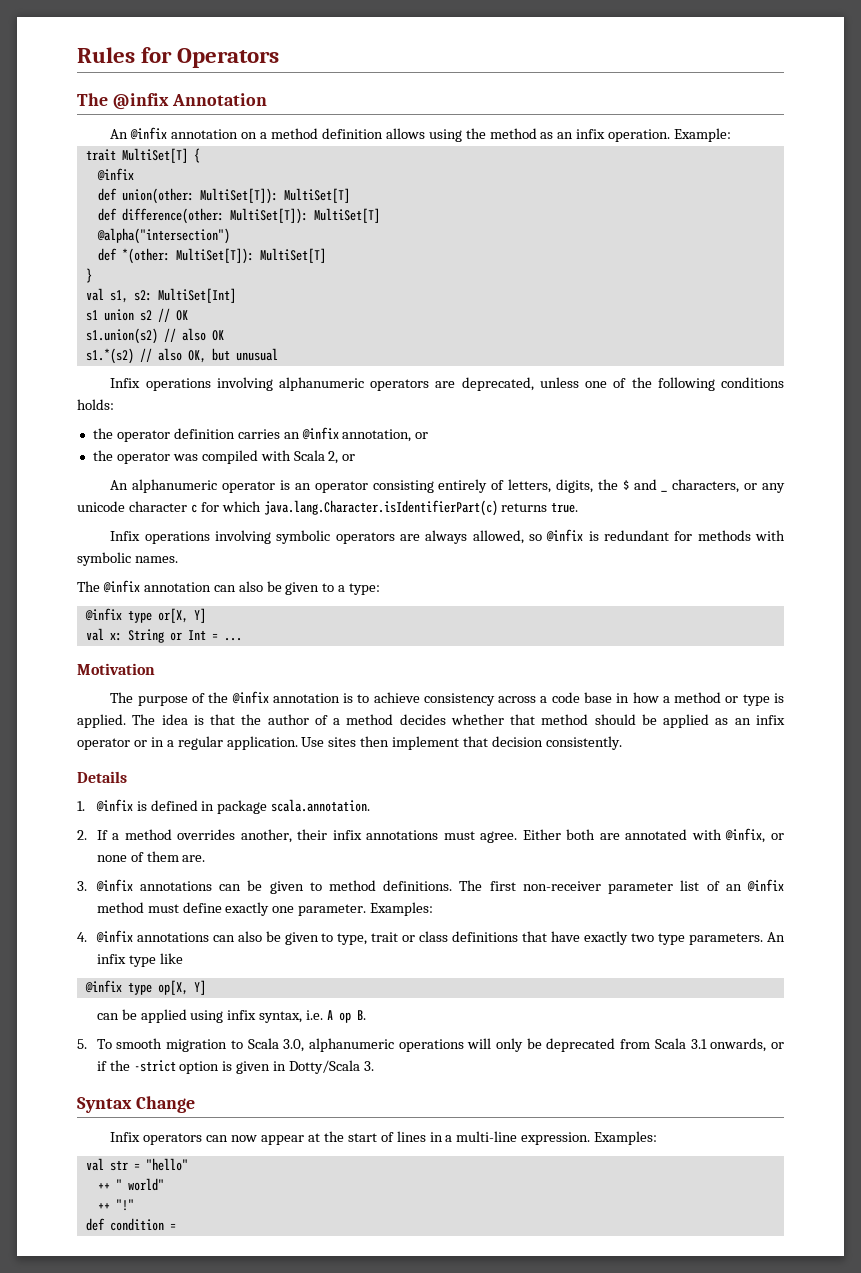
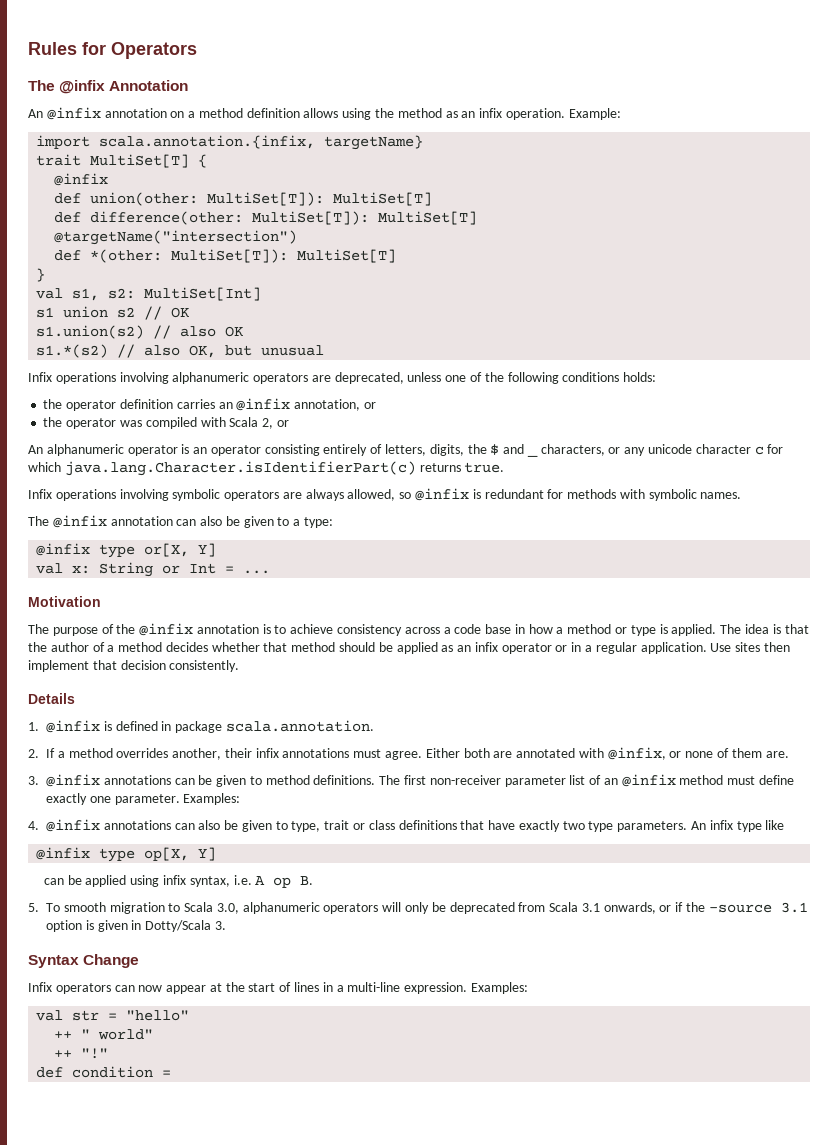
(732, 135) none -> [36,135,424,150] // import scala.annotation.{infix, targetName}
[96,228,230,244] @alpha("intersection") -> [54,230,298,245] @targetName("intersection")
[398,1039,464,1052] operations -> [323,903,379,914] operators
[133,1060,176,1072] -strict -> [708,902,808,913] -source 3.1

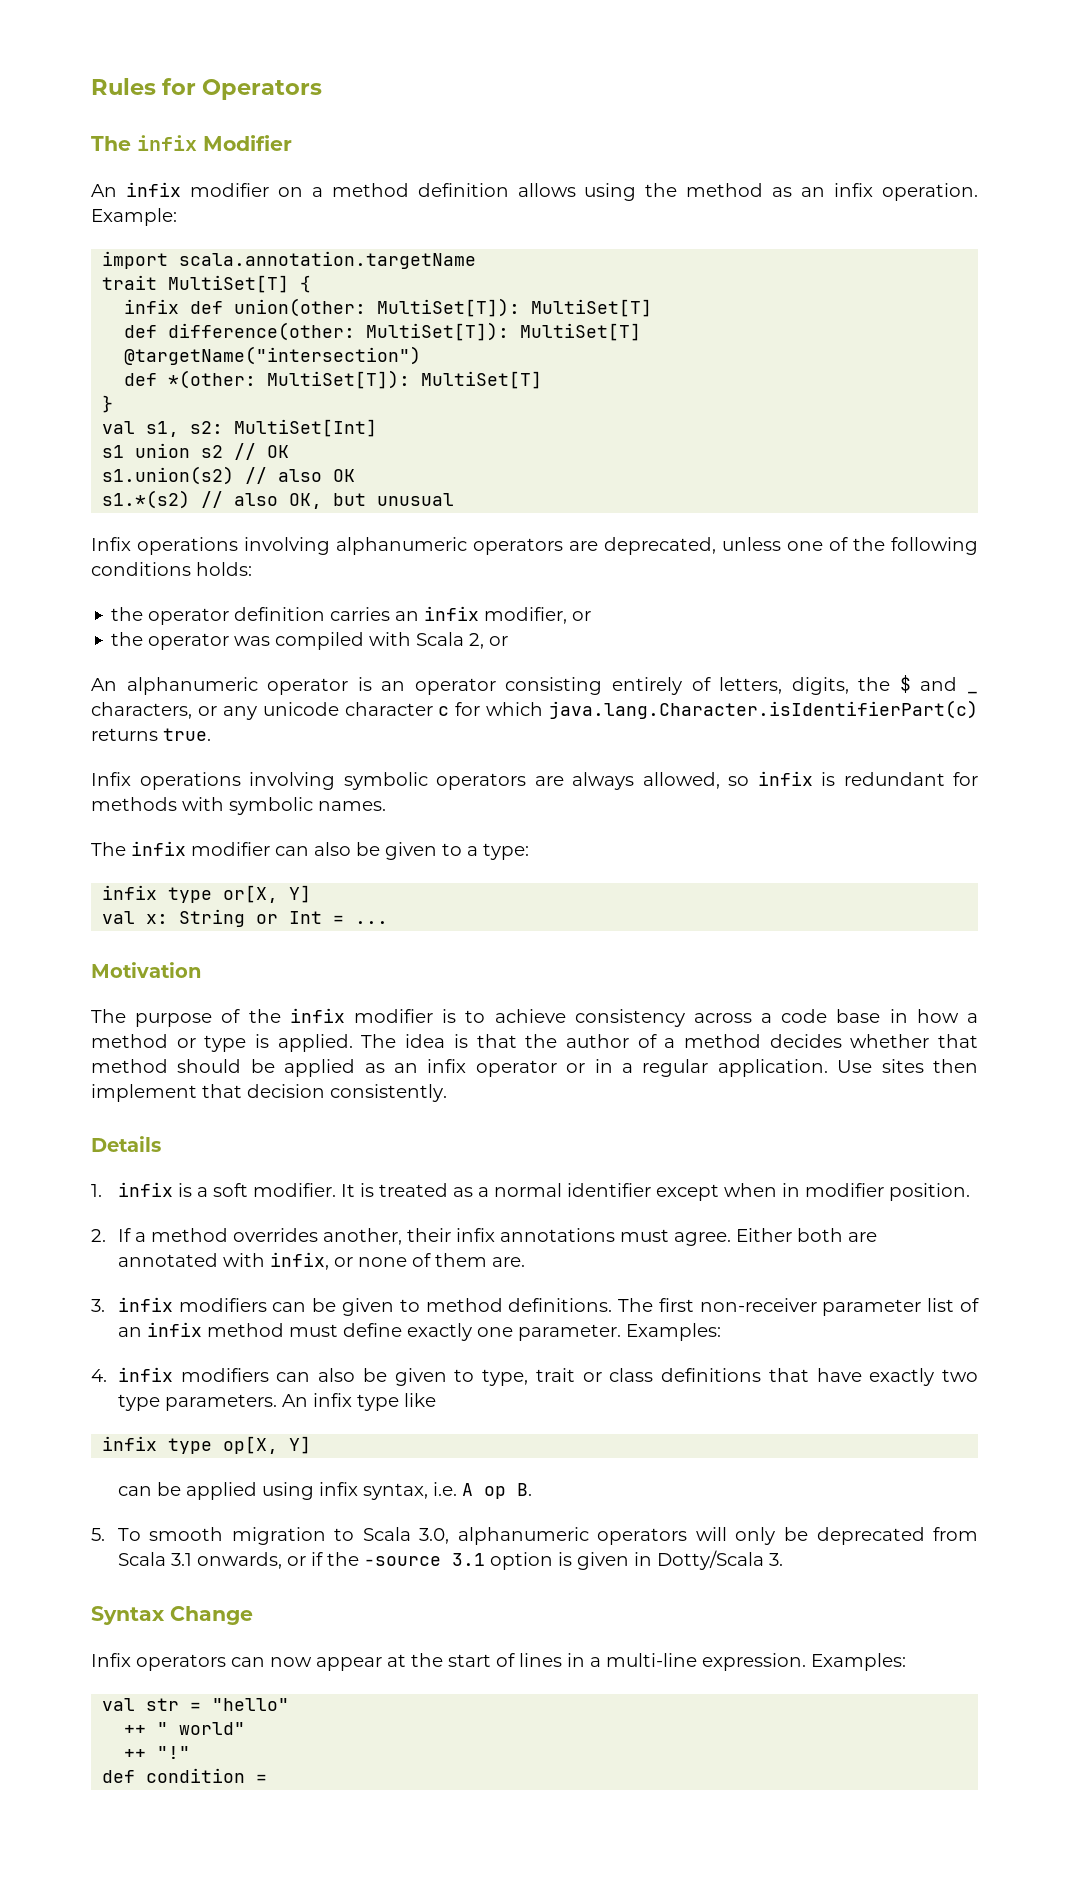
[59,80,189,94] [28,107,167,120] @infix Annotation // An @infix annotation -> [137,135,292,151] [91,182,269,197] infix Modifier // An infix modifier
[99,135,424,150] scala.annotation.{infix, targetName} -> [179,251,477,269] scala.annotation.targetName
[54,173,109,186] @infix // -> [124,299,180,314] infix
[236,398,361,411] @infix annotation, -> [424,606,568,624] infix modifier,
[415,488,470,501] @infix -> [757,771,813,786] infix
[52,515,173,528] @infix annotation -> [131,841,270,856] infix modifier
[36,543,91,556] @infix -> [102,885,158,900] infix
[139,623,259,636] @infix annotation -> [289,1008,433,1023] infix modifier
[46,720,374,733] @infix is defined in package scala.annotation. -> [117,1182,970,1201] infix is a soft modifier. It is treated as a normal identifier except when in modifier position.
[607,747,666,760] @infix, -> [269,1252,329,1270] infix,
[46,774,171,787] @infix annotations -> [117,1297,267,1312] infix modifiers
[621,774,676,787] @infix -> [146,1322,202,1337] infix
[46,819,171,832] @infix annotations -> [117,1367,269,1382] infix modifiers
[36,847,91,860] @infix -> [102,1436,158,1451] infix

